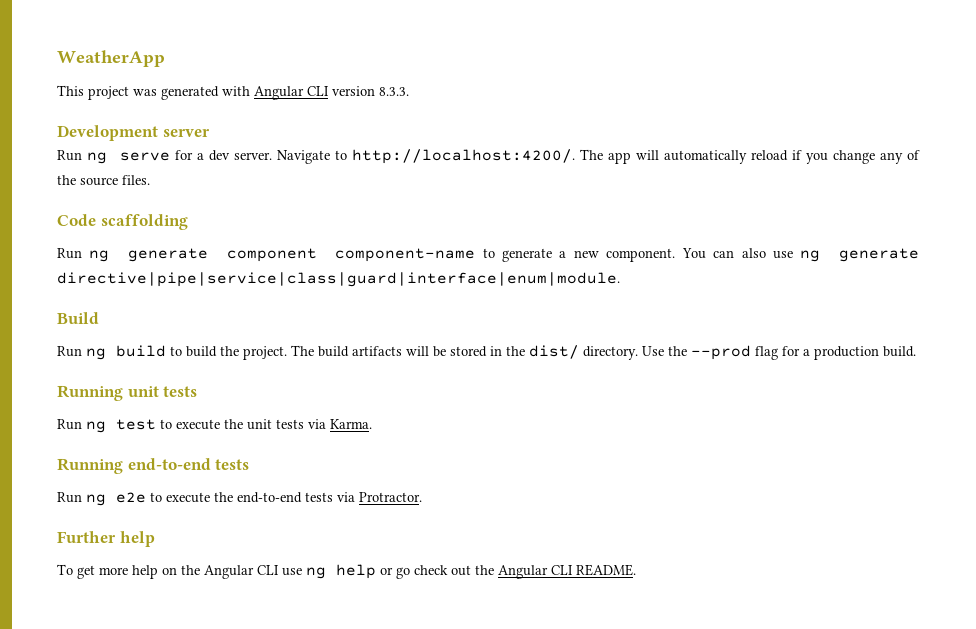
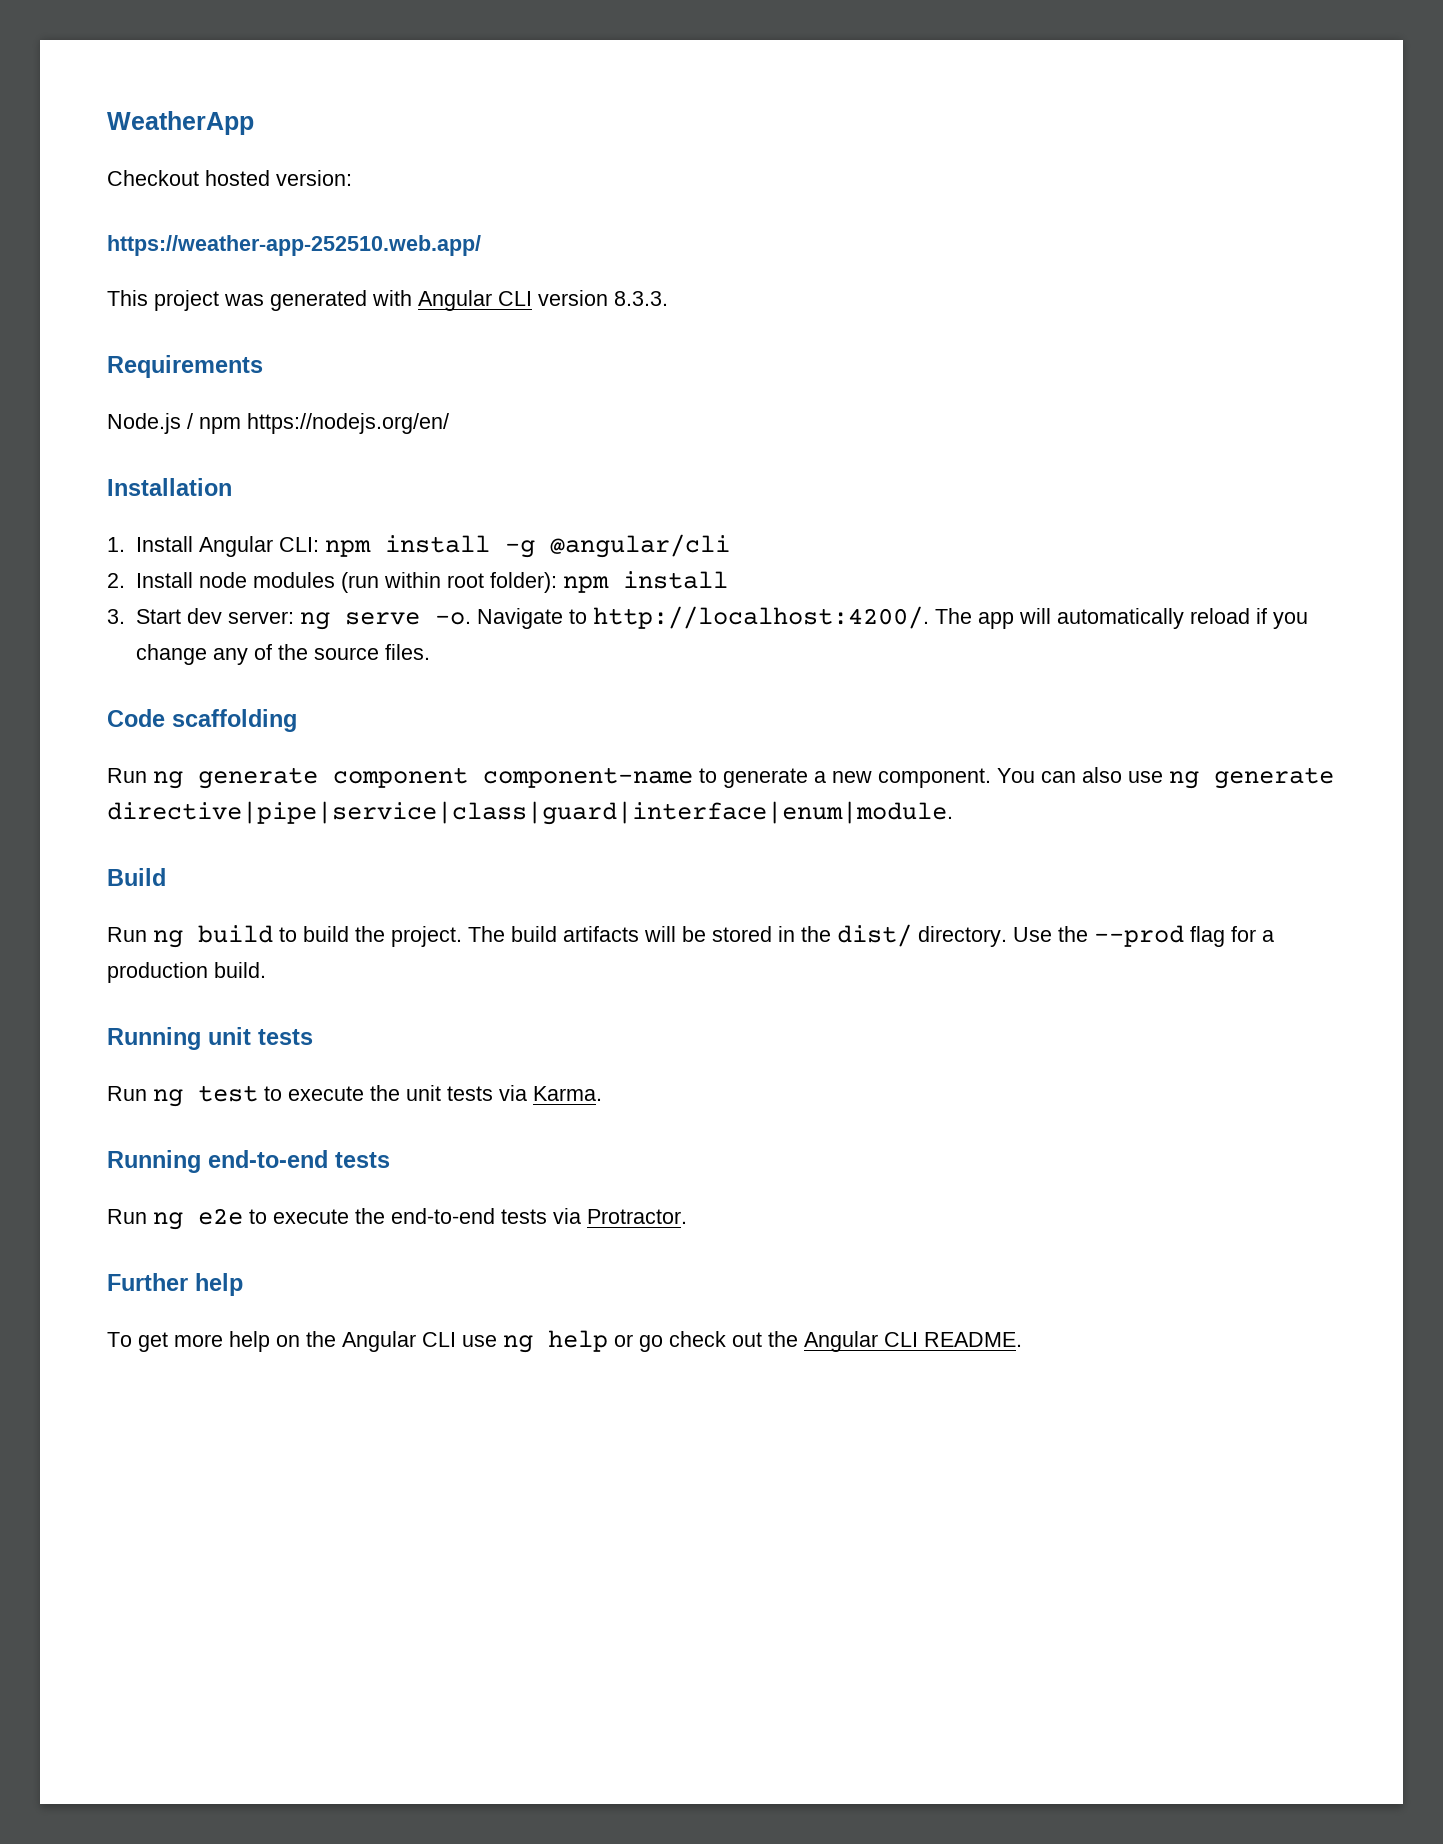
(165, 58) none -> [107,170,352,186] [107,235,481,256] // Checkout hosted version: // https://weather-app-252510.web.app/
[57,125,210,141] [57,150,272,164] Development server // Run ng serve for a dev server. -> [107,355,263,378] [107,413,449,434] [107,478,232,496] [107,534,730,558] [107,571,728,593] [107,608,471,630] Requirements // Node.js / npm https://nodejs.org/en/ // Installation // 1. Install Angular CLI: npm install -g @angular/cli // 2. Install node modules (run within root folder): npm install // 3. Start dev server: ng serve -o.

